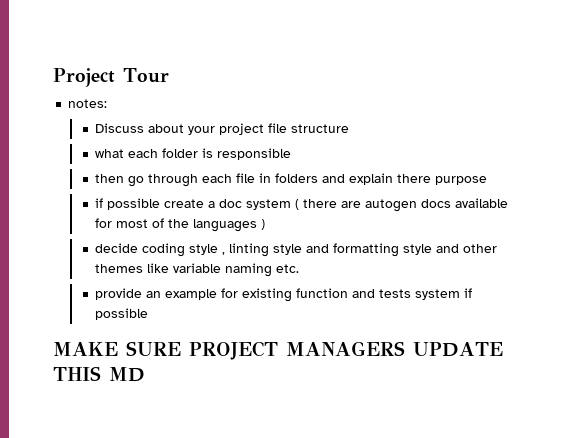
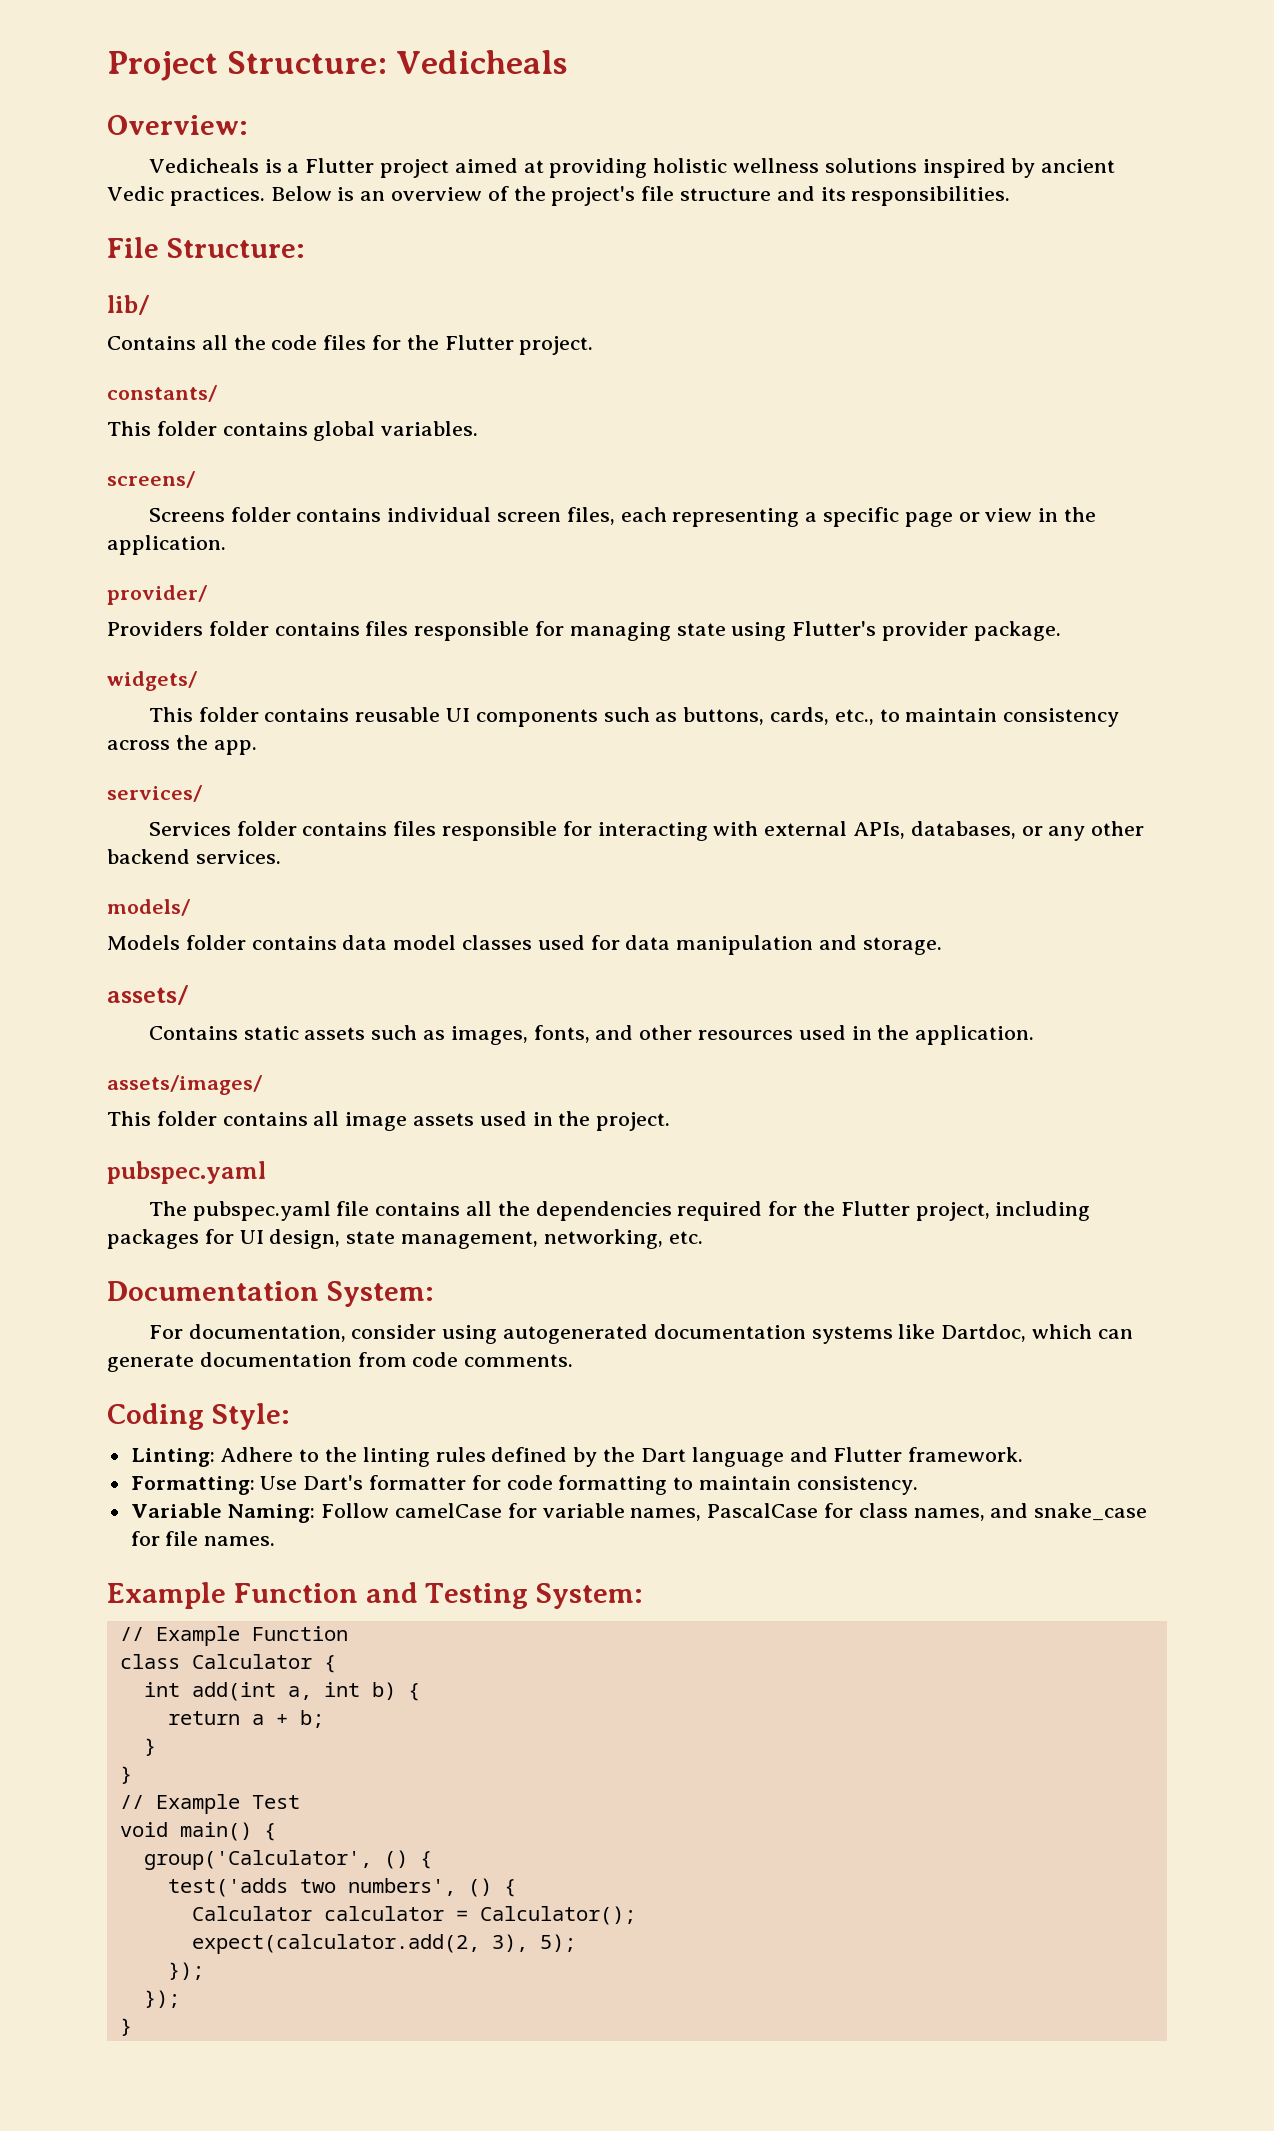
[123,68,169,83] [68,99,108,108] [95,123,350,135] [95,148,292,160] [95,173,488,187] [95,198,509,212] [95,218,266,232] [95,243,498,257] [95,263,300,277] [95,288,473,302] [95,308,149,320] [53,341,503,360] [53,366,145,382] Tour // notes: // Discuss about your project file structure // what each folder is responsible // then go through each file in folders and explain there purpose // if possible create a doc system ( there are autogen docs available for most of the languages ) // decide coding style , linting style and formatting style and other themes like variable naming etc. // provide an example for existing function and tests system if possible // MAKE SURE PROJECT MANAGERS UPDATE THIS MD -> [227,50,568,74] [107,115,248,135] [148,158,1116,178] [107,186,1011,206] [107,237,305,258] [107,295,150,315] [107,335,594,355] [107,385,217,402] [107,421,479,441] [107,471,195,488] [148,507,1097,527] [107,535,226,555] [107,585,207,605] [107,621,1061,641] [107,671,197,691] [148,707,1120,727] [107,735,257,755] [107,785,202,802] [148,821,1145,841] [107,849,281,864] [107,899,190,916] [107,935,942,955] [107,985,189,1005] [148,1025,1035,1045] [107,1075,262,1095] [107,1111,671,1131] [107,1161,266,1184] [148,1201,1091,1221] [107,1229,703,1249] [107,1281,434,1307] [148,1324,1133,1344] [107,1352,574,1372] [107,1403,290,1430] [130,1447,1024,1467] [130,1475,918,1495] [130,1503,1148,1523] [130,1531,276,1546] [107,1582,644,1609] [119,1626,348,1646] [119,1654,336,1673] [143,1682,420,1701] [167,1710,324,1728] [143,1738,156,1756] [119,1766,132,1784] [119,1794,300,1814] [119,1822,276,1841] [143,1850,432,1870] [167,1878,516,1897] [191,1906,636,1925] [191,1934,576,1954] [167,1962,204,1980] [143,1990,180,2008] [119,2018,132,2036] Structure: Vedicheals // Overview: // Vedicheals is a Flutter project aimed at providing holistic wellness solutions inspired by ancient Vedic practices. Below is an overview of the project's file structure and its responsibilities. // File Structure: // lib/ // Contains all the code files for the Flutter project. // constants/ // This folder contains global variables. // screens/ // Screens folder contains individual screen files, each representing a specific page or view in the application. // provider/ // Providers folder contains files responsible for managing state using Flutter's provider package. // widgets/ // This folder contains reusable UI components such as buttons, cards, etc., to maintain consistency across the app. // services/ // Services folder contains files responsible for interacting with external APIs, databases, or any other backend services. // models/ // Models folder contains data model classes used for data manipulation and storage. // assets/ // Contains static assets such as images, fonts, and other resources used in the application. // assets/images/ // This folder contains all image assets used in the project. // pubspec.yaml // The pubspec.yaml file contains all the dependencies required for the Flutter project, including packages for UI design, state management, networking, etc. // Documentation System: // For documentation, consider using autogenerated documentation systems like Dartdoc, which can generate documentation from code comments. // Coding Style: // Linting: Adhere to the linting rules defined by the Dart language and Flutter framework. // Formatting: Use Dart's formatter for code formatting to maintain consistency. // Variable Naming: Follow camelCase for variable names, PascalCase for class names, and snake_case for file names. // Example Function and Testing System: // // Example Function // class Calculator { // int add(int a, int b) { // return a + b; // } // } // // Example Test // void main() { // group('Calculator', () { // test('adds two numbers', () { // Calculator calculator = Calculator(); // expect(calculator.add(2, 3), 5); // }); // }); // }

